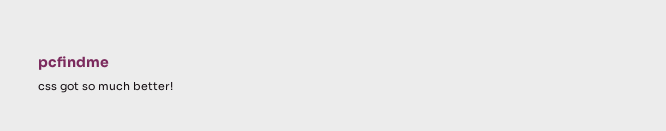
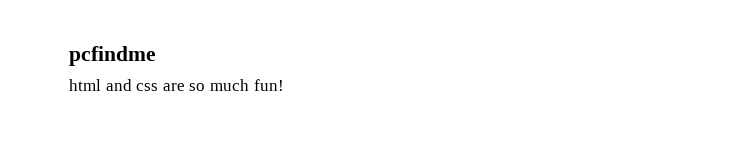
[38,82,79,93] css got -> [69,79,185,91] html and css are
[133,81,173,91] better! -> [253,79,284,91] fun!

